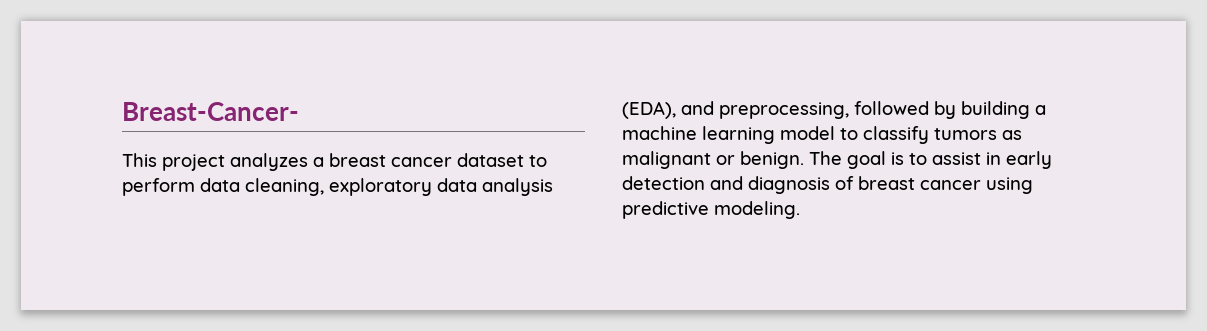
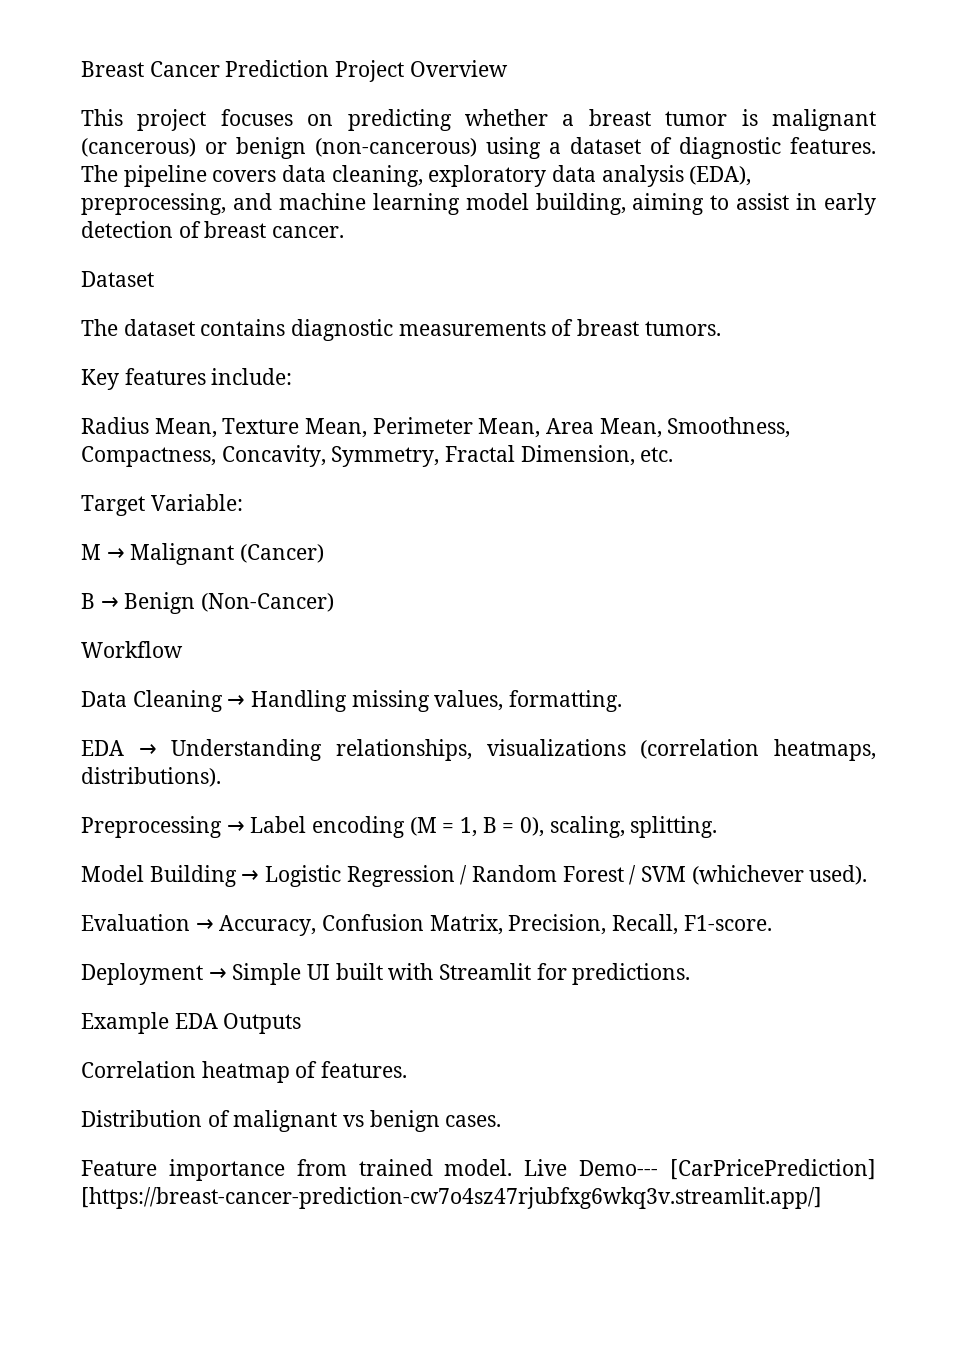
[122,102,299,121] [122,153,547,171] [122,178,195,196] Breast-Cancer- // This project analyzes a breast cancer dataset to perform -> [81,60,508,82] [81,109,876,131] [81,137,876,159] [81,165,277,187] Breast Cancer Prediction Project Overview // This project focuses on predicting whether a breast tumor is malignant (cancerous) or benign (non-cancerous) using a dataset of diagnostic features. The pipeline covers
[681,101,1046,119] [622,126,1022,144] [622,151,904,169] and preprocessing, followed by building a machine learning model to classify tumors as malignant or benign. The goal is -> [81,193,705,215] preprocessing, and machine learning model building, aiming
[710,176,1033,194] [622,201,800,219] and diagnosis of breast cancer using predictive modeling. -> [178,221,345,238] [81,271,154,287] [81,319,721,341] [81,368,293,390] [81,417,791,438] [81,445,674,467] [81,494,243,516] [81,543,325,565] [81,592,335,614] [81,641,183,658] [81,690,623,712] [81,739,876,761] [81,767,221,787] [81,816,718,838] [81,865,868,887] [81,914,772,936] [81,963,691,985] [81,1012,302,1034] [81,1061,408,1083] [81,1110,502,1132] [81,1159,876,1181] [81,1187,822,1209] of breast cancer. // Dataset // The dataset contains diagnostic measurements of breast tumors. // Key features include: // Radius Mean, Texture Mean, Perimeter Mean, Area Mean, Smoothness, Compactness, Concavity, Symmetry, Fractal Dimension, etc. // Target Variable: // M → Malignant (Cancer) // B → Benign (Non-Cancer) // Workflow // Data Cleaning → Handling missing values, formatting. // EDA → Understanding relationships, visualizations (correlation heatmaps, distributions). // Preprocessing → Label encoding (M = 1, B = 0), scaling, splitting. // Model Building → Logistic Regression / Random Forest / SVM (whichever used). // Evaluation → Accuracy, Confusion Matrix, Precision, Recall, F1-score. // Deployment → Simple UI built with Streamlit for predictions. // Example EDA Outputs // Correlation heatmap of features. // Distribution of malignant vs benign cases. // Feature importance from trained model. Live Demo--- [CarPricePrediction] [https://breast-cancer-prediction-cw7o4sz47rjubfxg6wkq3v.streamlit.app/]

